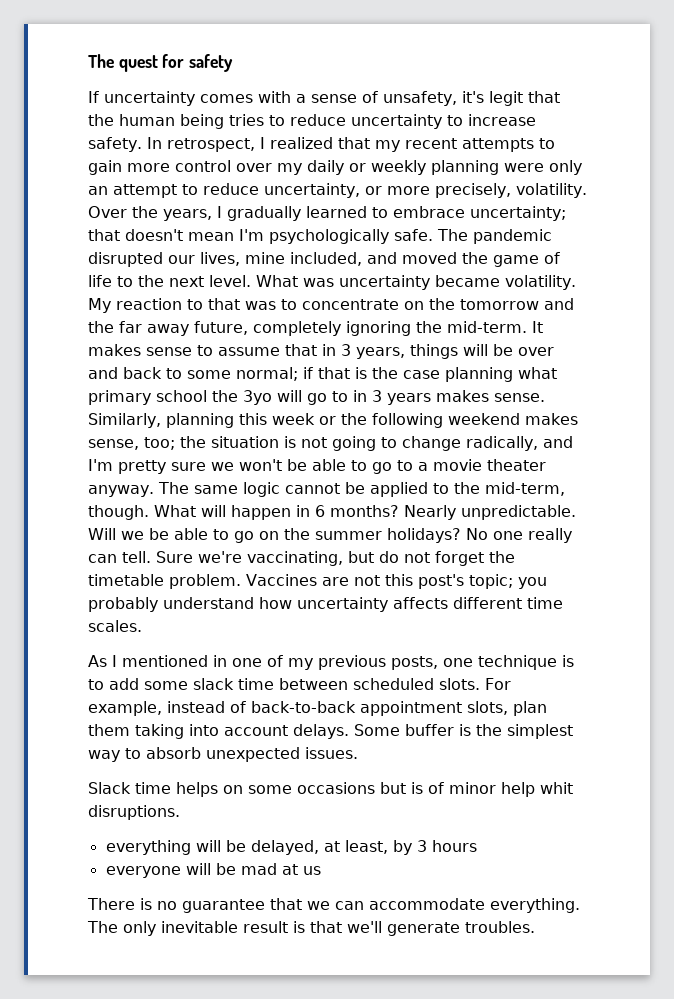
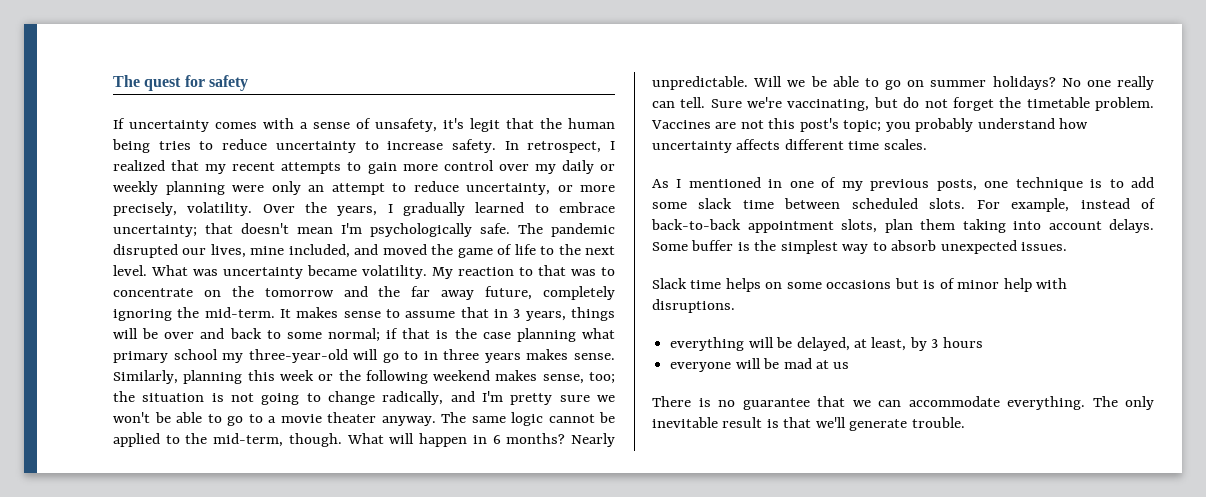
[212,390,272,405] the 3yo -> [222,349,348,363] my three-year-old
[372,390,382,402] 3 -> [443,349,480,360] three
[284,528,310,540] the -> (925, 83) none
[540,782,573,794] whit -> [1036,278,1068,289] with
[465,921,535,933] troubles. -> [911,417,965,428] trouble.

